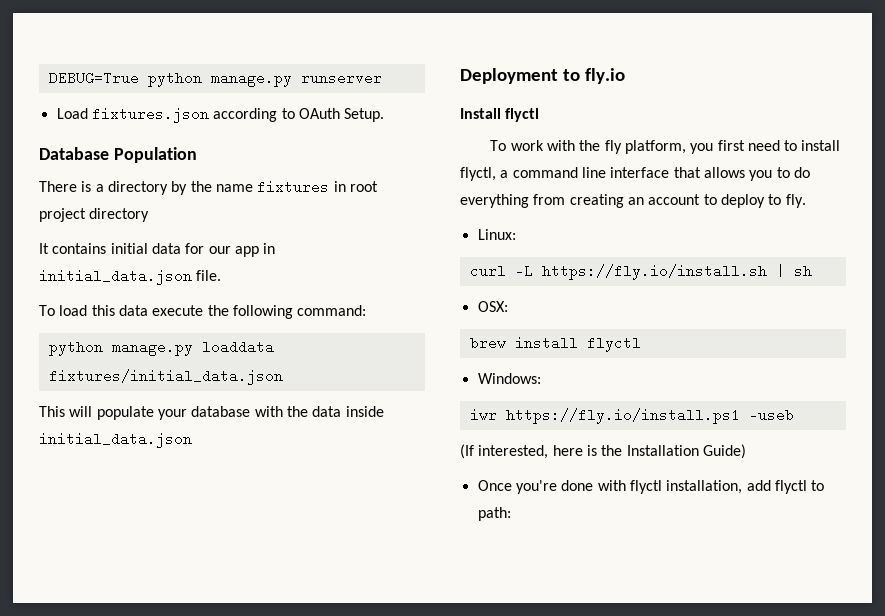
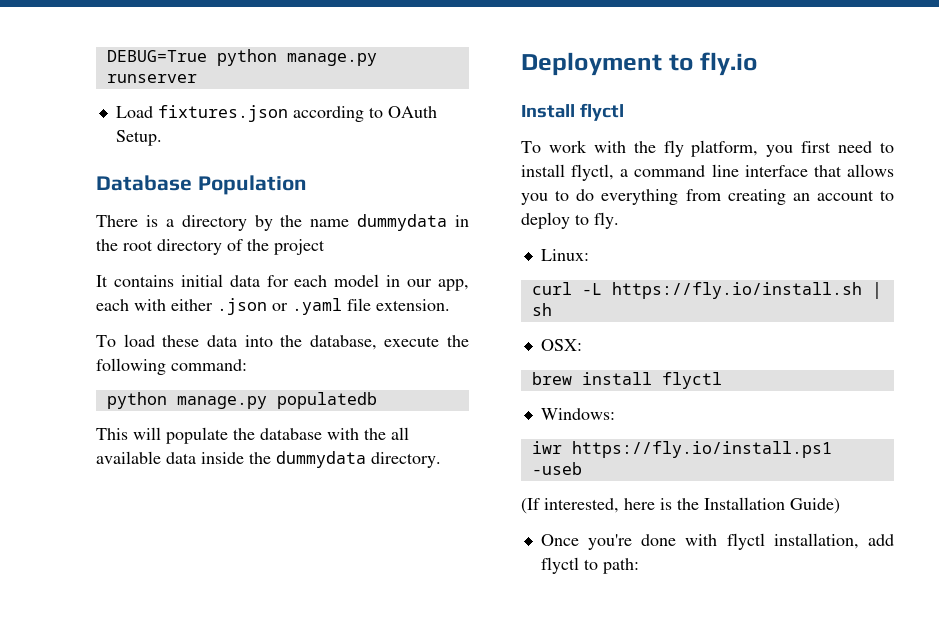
[257,180,378,194] fixtures in root -> [357,214,469,231] [96,239,269,255] dummydata in the root directory of the
[89,208,150,222] directory -> (325, 247) none
[208,243,276,257] [39,269,222,285] [39,305,148,316] our app in initial_data.json file. // To load this data -> [294,274,470,291] [96,298,450,315] [96,334,377,350] each model in our app, each with either .json or .yaml file extension. // To load these data into the database,
[201,340,274,354] [48,369,283,385] loaddata fixtures/initial_data.json -> [276,392,377,409] populatedb
[157,409,187,420] your -> [233,428,255,440] the
[312,406,384,417] [39,432,192,448] data inside initial_data.json -> [391,427,409,440] [96,451,441,468] all available data inside the dummydata directory.

